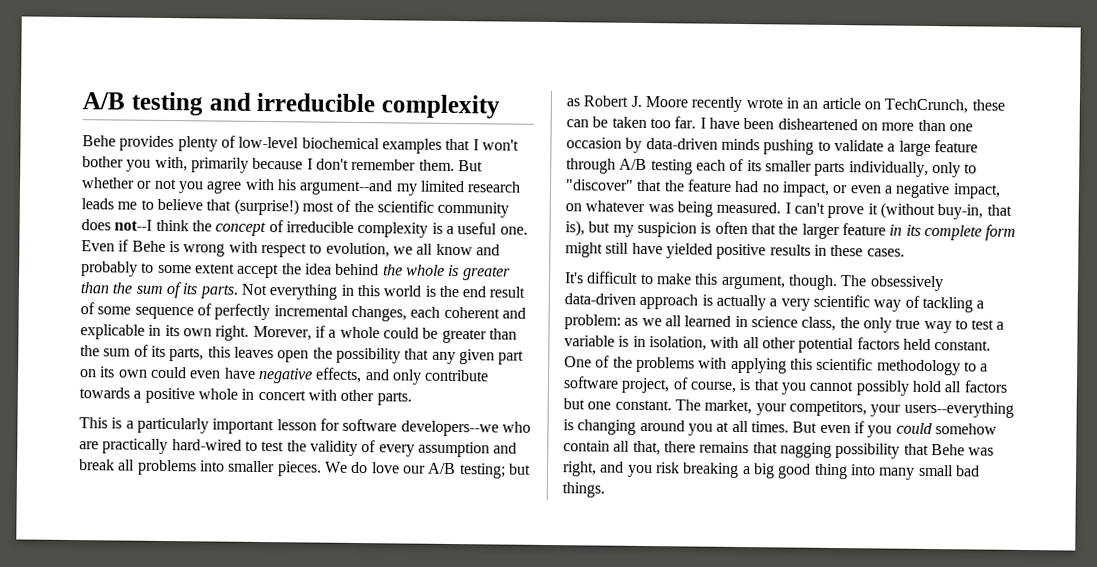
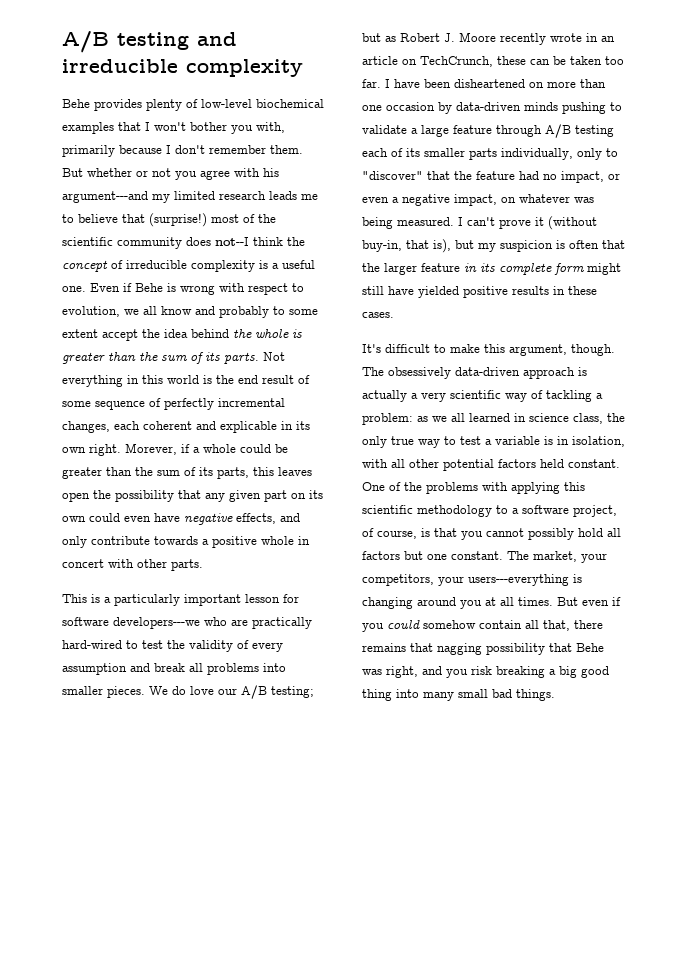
[299,179,394,196] argument--and -> [62,191,148,203] argument---and
[400,420,499,437] developers--we -> [113,617,200,629] developers---we
[903,401,1014,418] users--everything -> [468,574,569,586] users---everything

